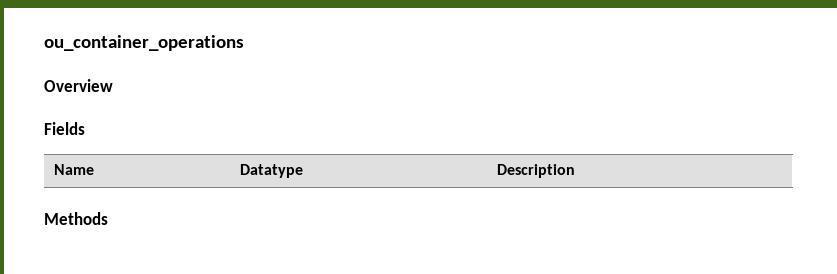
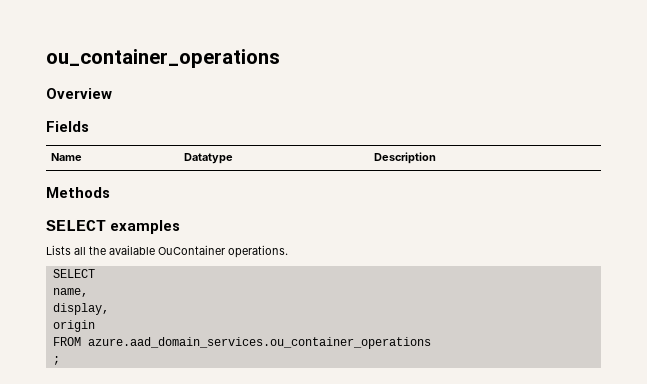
(108, 218) none -> [46,220,181,234] [46,245,288,258] [52,269,95,278] [52,288,88,297] [52,303,109,315] [52,320,95,332] [52,337,431,349] [52,356,60,365] // SELECT examples // Lists all the available OuContainer operations. // SELECT // name, // display, // origin // FROM azure.aad_domain_services.ou_container_operations // ;

